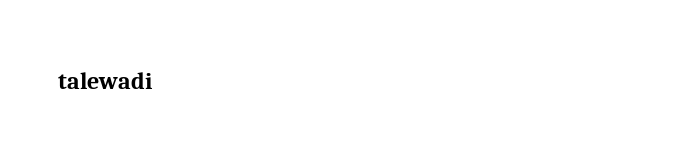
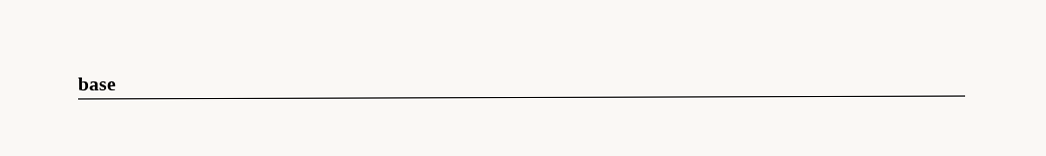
[58,72,153,89] talewadi -> [77,77,117,91] base

